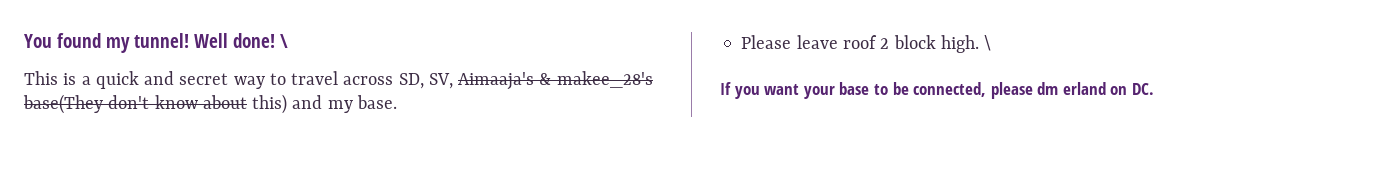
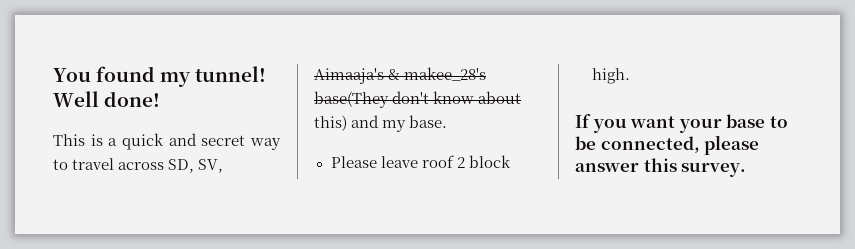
[280,34,288,48] \ -> (161, 99) none
[984,35,992,51] \ -> (630, 76) none
[1037,82,1155,95] dm erland on DC. -> [575,158,747,177] answer this survey.

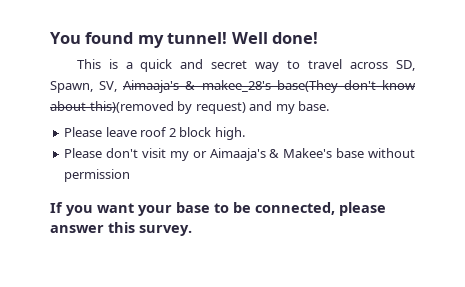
(195, 166) none -> [50,81,93,93] Spawn,
[314,115,347,131] this) -> [89,101,246,114] this)(removed by request)
(630, 76) none -> [64,148,415,161] [64,169,131,182] // Please don't visit my or Aimaaja's & Makee's base without permission

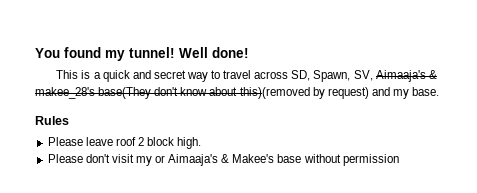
(330, 106) none -> [35,116,69,125] // Rules
[50,202,386,216] [50,222,192,236] // If you want your base to be connected, please answer this survey. -> (399, 160) none

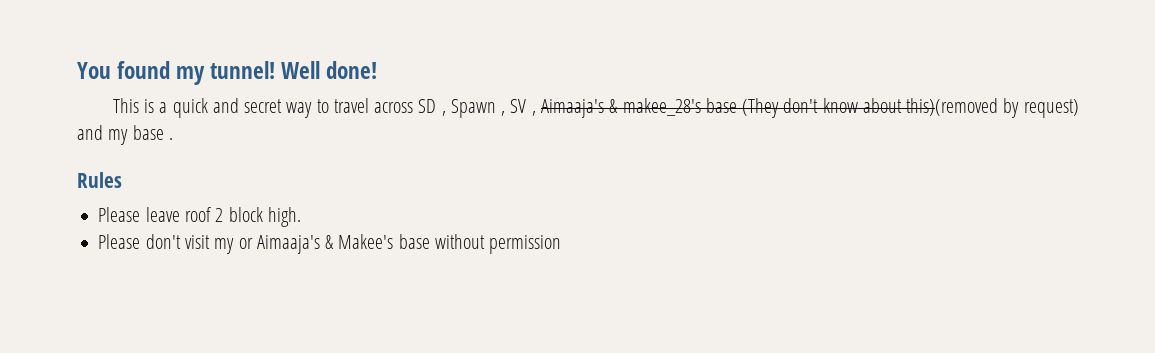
[291,70,373,82] SD, Spawn, SV, -> [418,99,536,118] SD , Spawn , SV ,
[98,87,152,99] base(They -> [705,98,780,118] base (They
[412,87,440,96] base. -> [132,125,173,140] base .

